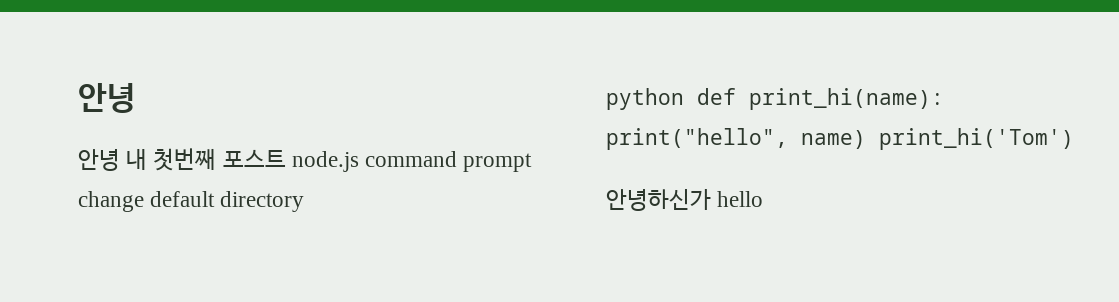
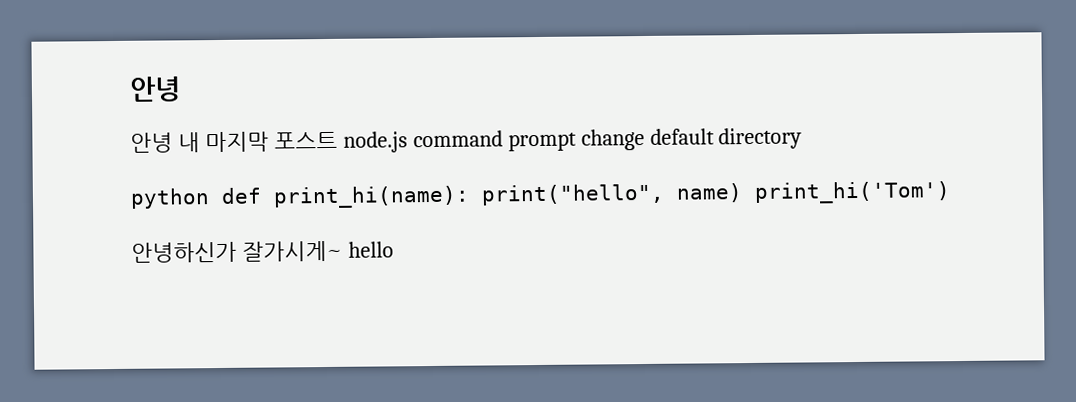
[153,148,217,171] 첫번째 -> [204,131,269,153] 마지막
(711, 200) none -> [241,240,343,262] 잘가시게~

